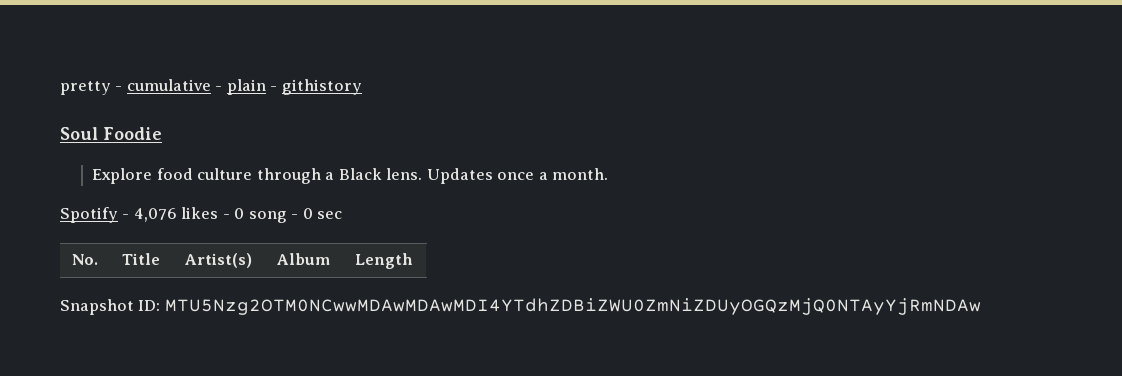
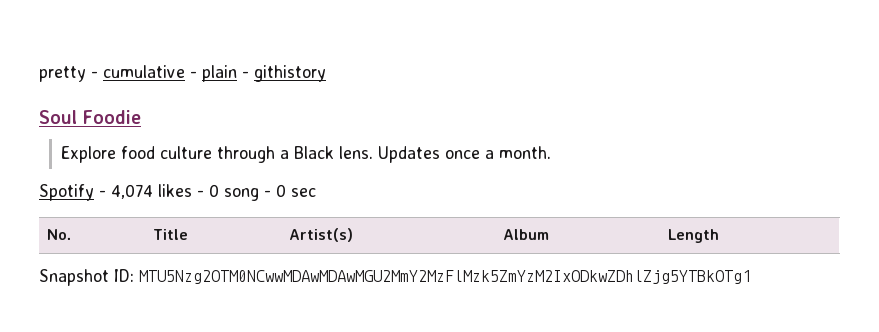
[133,208,177,222] 4,076 -> [111,184,153,199] 4,074
[164,298,981,315] MTU5Nzg2OTM0NCwwMDAwMDAwMDI4YTdhZDBiZWU0ZmNiZDUyOGQzMjQ0NTAyYjRmNDAw -> [139,270,751,284] MTU5Nzg2OTM0NCwwMDAwMDAwMGU2MmY2MzFlMzk5ZmYzM2IxODkwZDhlZjg5YTBkOTg1

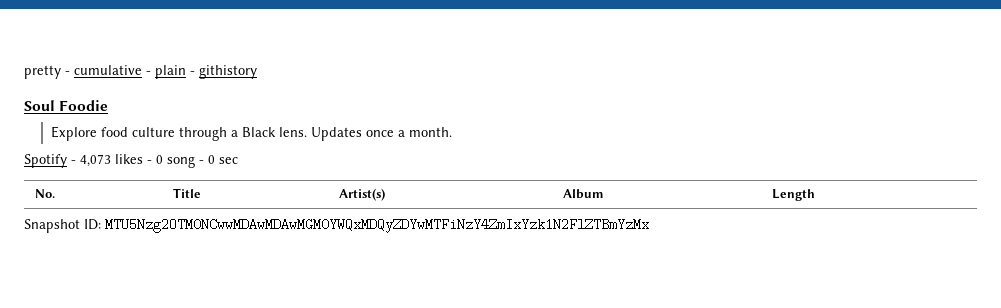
[111,184,153,199] 4,074 -> [80,154,111,167] 4,073
[139,270,751,284] MTU5Nzg2OTM0NCwwMDAwMDAwMGU2MmY2MzFlMzk5ZmYzM2IxODkwZDhlZjg5YTBkOTg1 -> [105,218,649,233] MTU5Nzg2OTM0NCwwMDAwMDAwMGM0YWQxMDQyZDYwMTFiNzY4ZmIxYzk1N2FlZTBmYzMx

